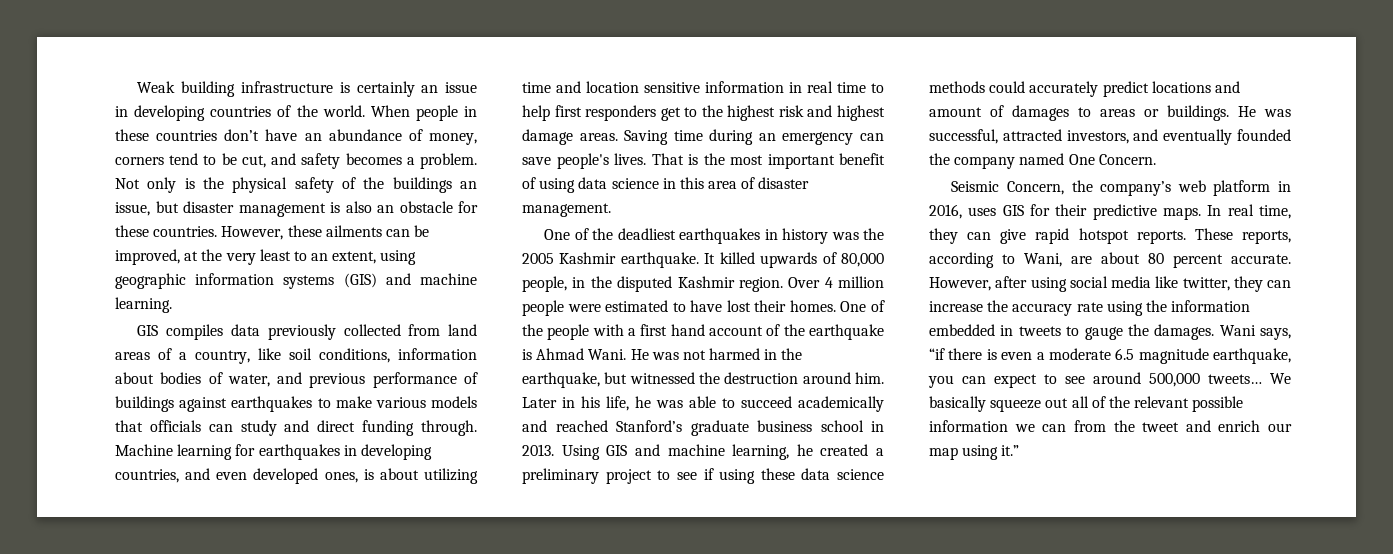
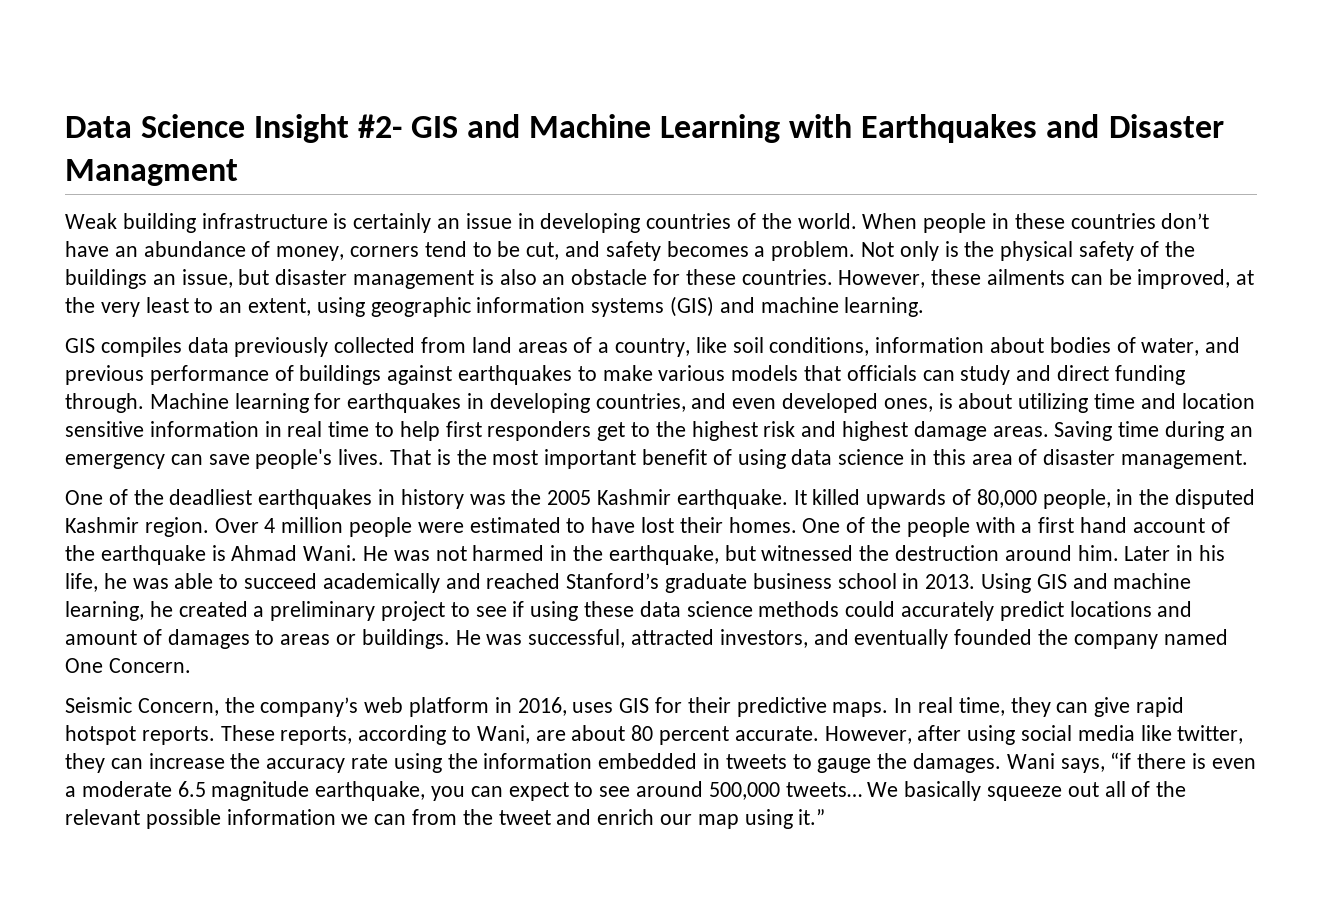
(137, 87) none -> [65,114,1224,143] [65,159,238,186] Data Science Insight #2- GIS and Machine Learning with Earthquakes and Disaster Managment //

